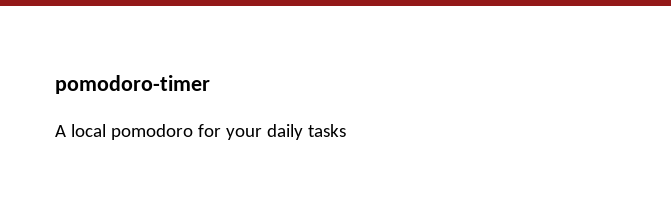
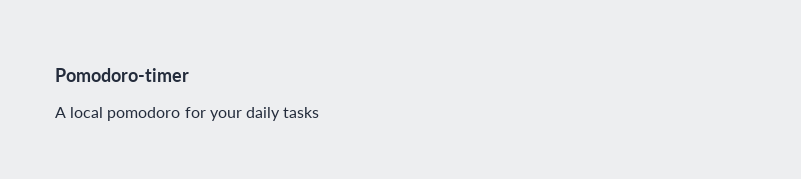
[55,75,210,94] pomodoro-timer -> [55,68,189,82] Pomodoro-timer

